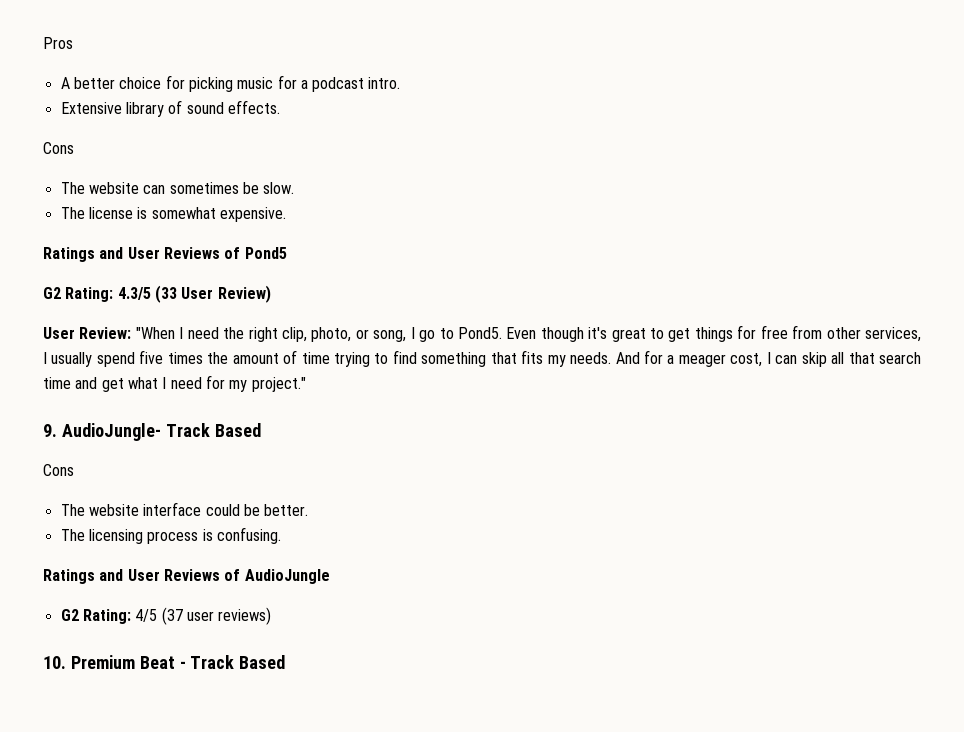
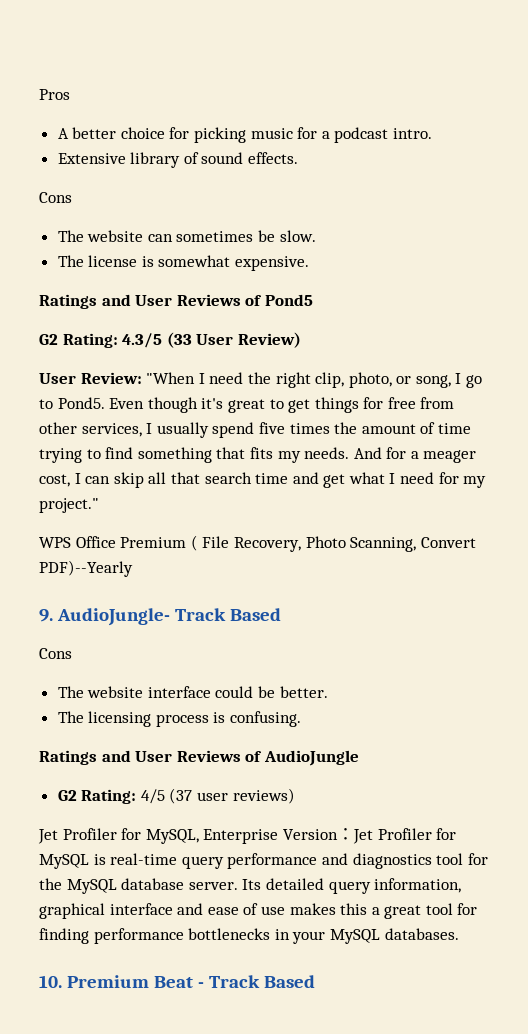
(306, 384) none -> [39,535,476,552] [39,560,133,577] // WPS Office Premium ( File Recovery, Photo Scanning, Convert PDF)--Yearly
(272, 616) none -> [38,828,457,844] [39,853,488,869] [39,878,462,894] [39,903,478,919] [39,928,459,944] // Jet Profiler for MySQL, Enterprise Version：Jet Profiler for MySQL is real-time query performance and diagnostics tool for the MySQL database server. Its detailed query information, graphical interface and ease of use makes this a great tool for finding performance bottlenecks in your MySQL databases.

